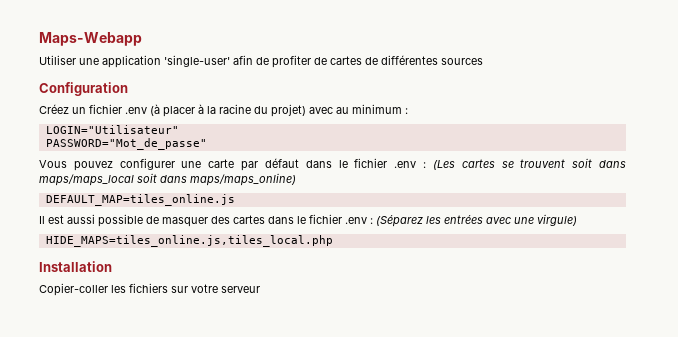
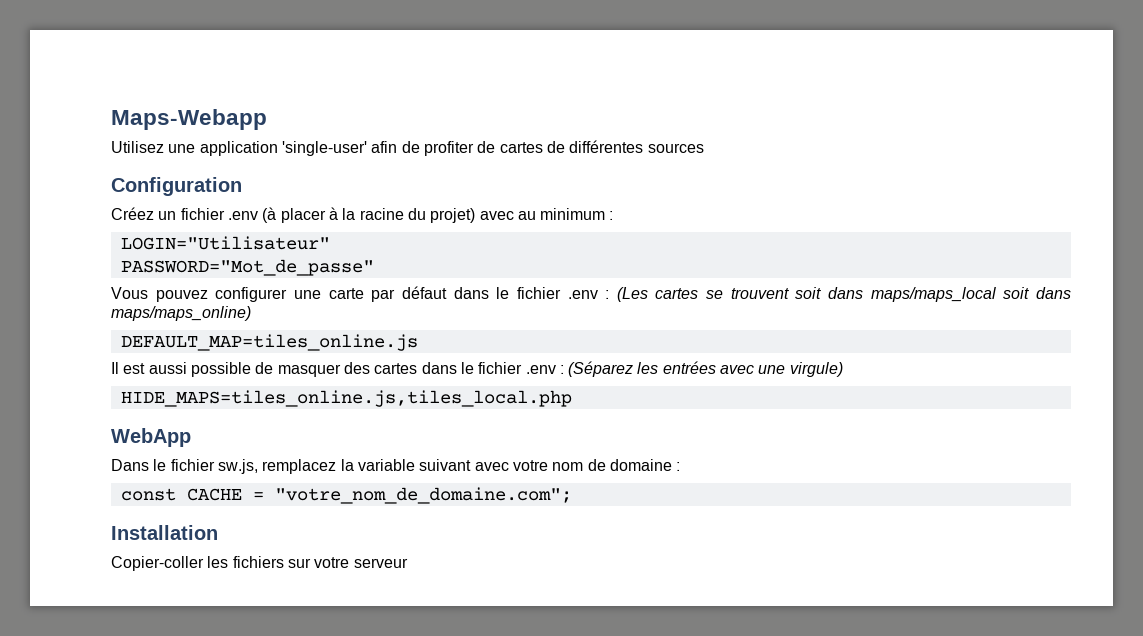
[39,55,76,65] Utiliser -> [111,141,164,153] Utilisez
(333, 241) none -> [111,428,191,447] [111,459,681,474] [120,487,572,504] // WebApp // Dans le fichier sw.js, remplacez la variable suivant avec votre nom de domaine : // const CACHE = "votre_nom_de_domaine.com";

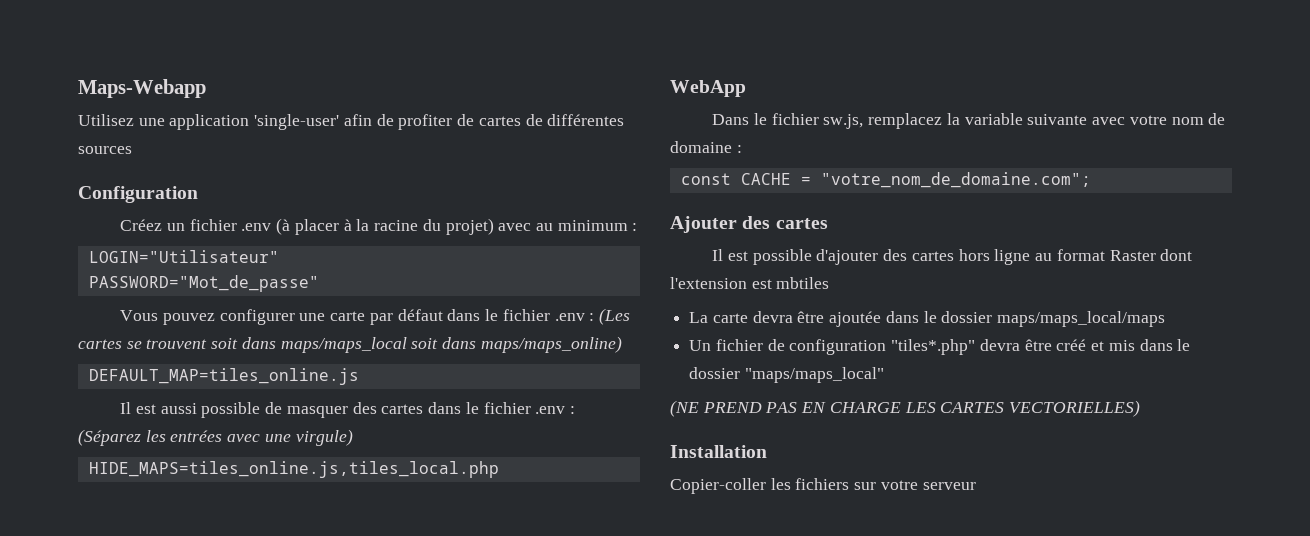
[419,459,472,471] suivant -> [1027,114,1088,125] suivante
(572, 495) none -> [670,216,828,233] [712,249,1193,265] [670,277,830,289] [689,311,1166,327] [689,339,1191,355] [689,367,884,383] [670,400,1141,417] // Ajouter des cartes // Il est possible d'ajouter des cartes hors ligne au format Raster dont l'extension est mbtiles // La carte devra être ajoutée dans le dossier maps/maps_local/maps // Un fichier de configuration "tiles*.php" devra être créé et mis dans le dossier "maps/maps_local" // (NE PREND PAS EN CHARGE LES CARTES VECTORIELLES)

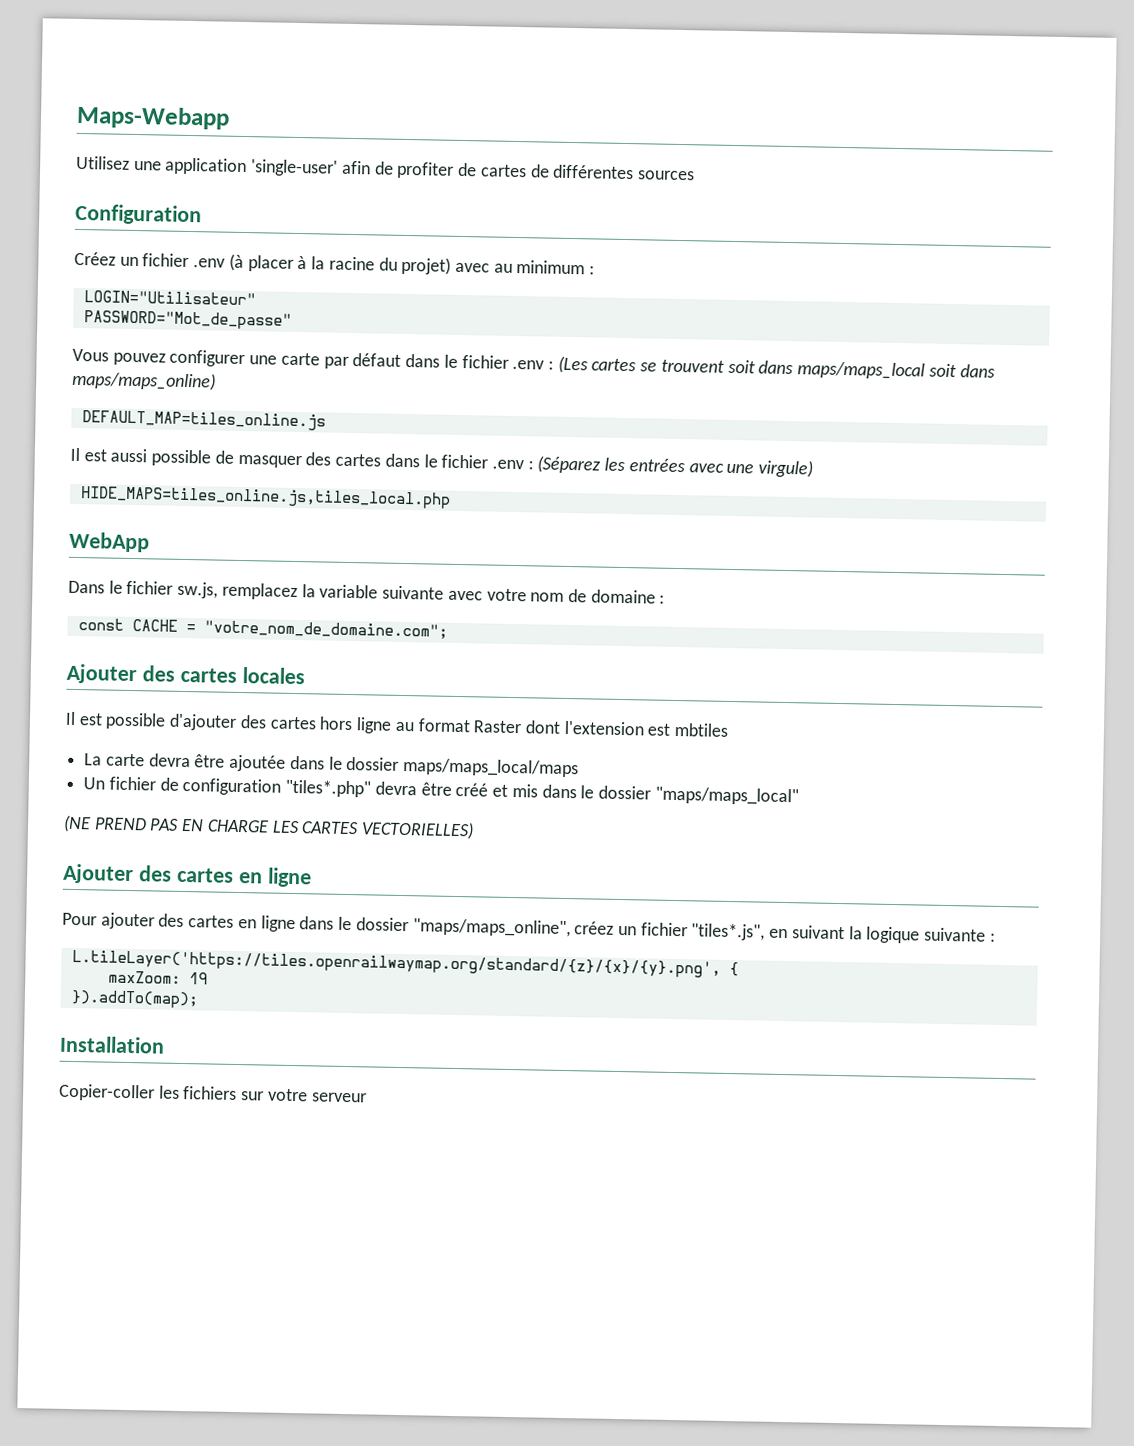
(828, 223) none -> [241,667,305,685] locales
(1141, 408) none -> [62,863,312,888] [62,912,996,944] [71,949,739,978] [107,970,208,985] [70,989,199,1009] // Ajouter des cartes en ligne // Pour ajouter des cartes en ligne dans le dossier "maps/maps_online", créez un fichier "tiles*.js", en suivant la logique suivante : // L.tileLayer('https://tiles.openrailwaymap.org/standard/{z}/{x}/{y}.png', { // maxZoom: 19 // }).addTo(map);

